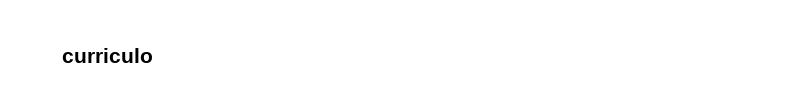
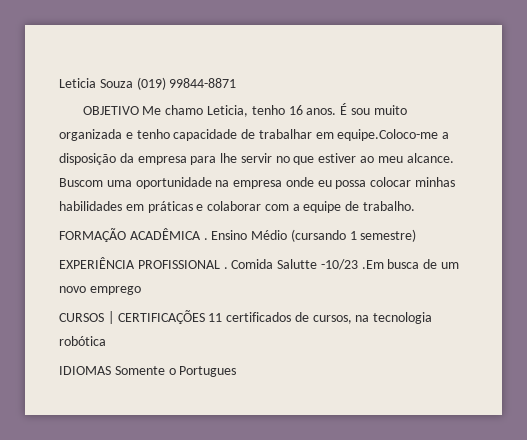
[62,48,153,63] curriculo -> [59,77,237,90] [82,103,407,117] [59,129,450,141] [59,153,454,165] [59,177,456,189] [59,201,416,213] [59,228,417,242] [59,257,460,270] [59,286,141,295] [59,310,433,324] [59,336,106,346] [59,366,237,377] Leticia Souza (019) 99844-8871 // OBJETIVO Me chamo Leticia, tenho 16 anos. É sou muito organizada e tenho capacidade de trabalhar em equipe.Coloco-me a disposição da empresa para lhe servir no que estiver ao meu alcance. Buscom uma oportunidade na empresa onde eu possa colocar minhas habilidades em práticas e colaborar com a equipe de trabalho. // FORMAÇÃO ACADÊMICA . Ensino Médio (cursando 1 semestre) // EXPERIÊNCIA PROFISSIONAL . Comida Salutte -10/23 .Em busca de um novo emprego // CURSOS | CERTIFICAÇÕES 11 certificados de cursos, na tecnologia robótica // IDIOMAS Somente o Portugues

